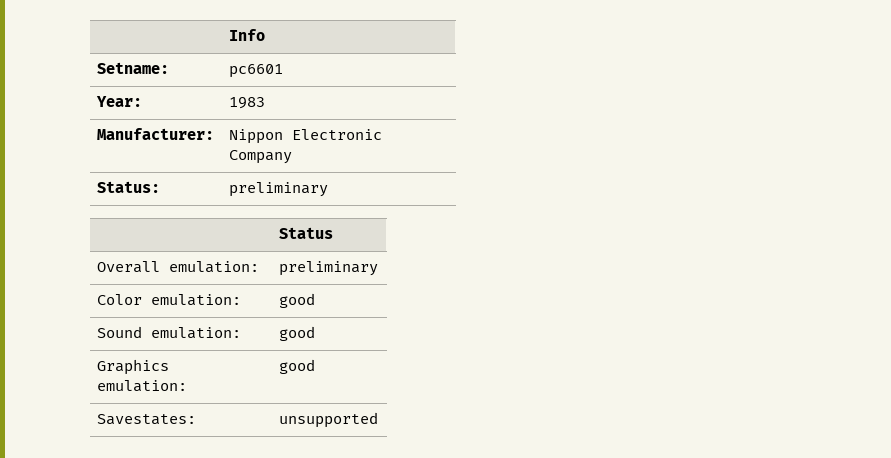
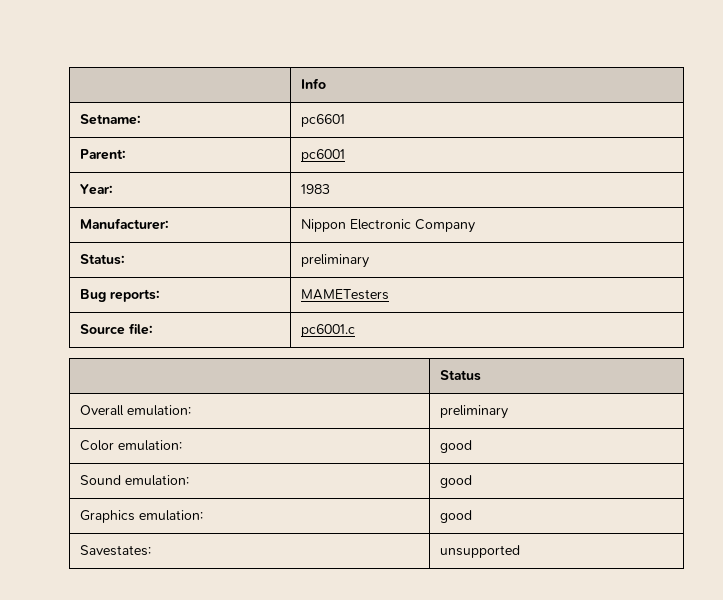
(284, 71) none -> [79,149,126,160] [300,149,345,162] // Parent: | pc6001
(329, 189) none -> [79,289,160,302] [300,289,389,300] [79,323,153,335] [300,324,355,337] // Bug reports: | MAMETesters // Source file: | pc6001.c

